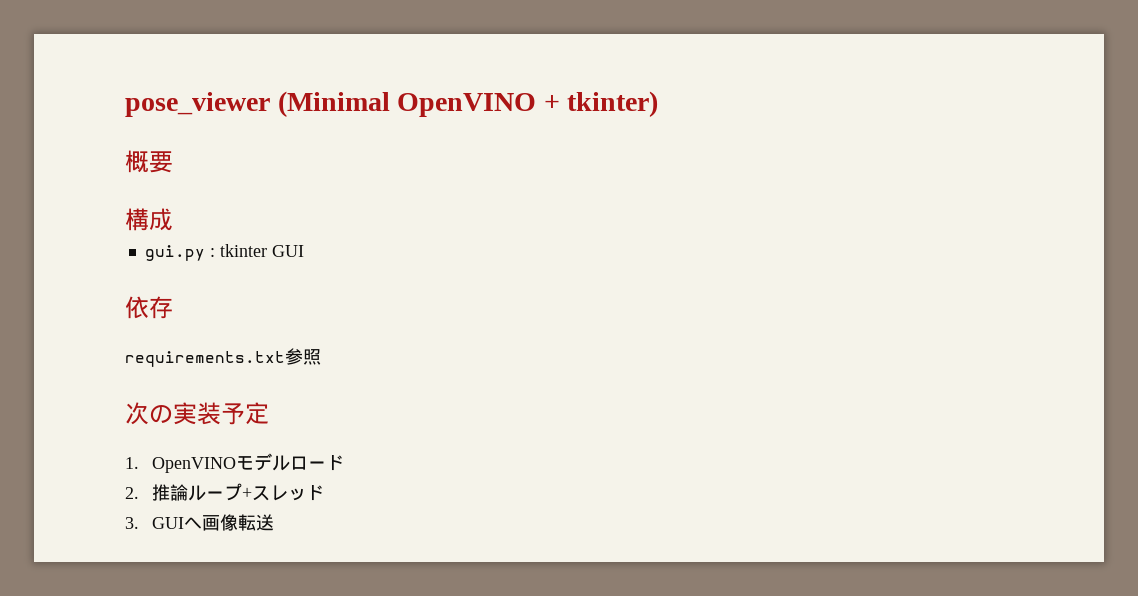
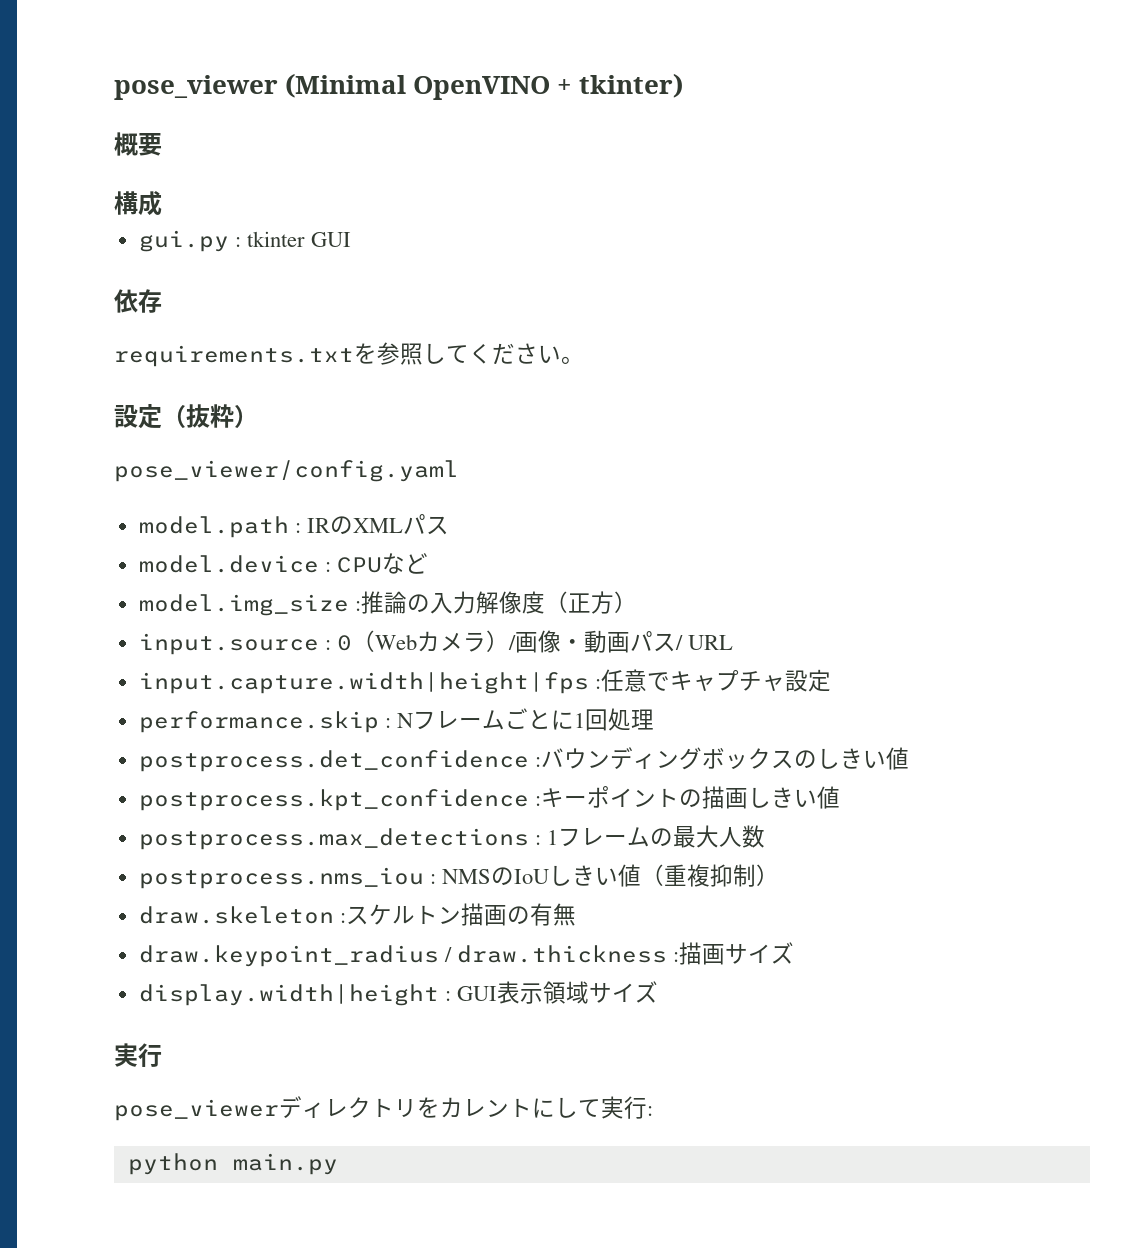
(285, 359) none -> [354,343,377,364] を
[125,402,269,425] [125,453,345,473] [125,483,325,501] [125,514,275,531] // 次の実装予定 // 1. OpenVINOモデルロード // 2.推論ループ+スレッド // 3. GUIへ画像転送 -> [423,343,584,365] [114,404,258,429] [114,460,459,482] [138,514,449,538] [138,553,428,574] [138,591,637,616] [138,630,733,655] [138,669,831,694] [138,708,654,733] [138,747,909,772] [138,786,840,811] [138,825,765,850] [138,864,779,889] [138,903,576,926] [138,942,794,967] [138,981,658,1006] [114,1043,162,1067] [114,1096,653,1121] [127,1153,338,1175] してください。 // 設定（抜粋） // pose_viewer/config.yaml // model.path : IRのXMLパス // model.device : CPUなど // model.img_size :推論の入力解像度（正方） // input.source : 0（Webカメラ）/画像・動画パス/ URL // input.capture.width|height|fps :任意でキャプチャ設定 // performance.skip : Nフレームごとに1回処理 // postprocess.det_confidence :バウンディングボックスのしきい値 // postprocess.kpt_confidence :キーポイントの描画しきい値 // postprocess.max_detections : 1フレームの最大人数 // postprocess.nms_iou : NMSのIoUしきい値（重複抑制） // draw.skeleton :スケルトン描画の有無 // draw.keypoint_radius / draw.thickness :描画サイズ // display.width|height : GUI表示領域サイズ // 実行 // pose_viewerディレクトリをカレントにして実行: // python main.py

